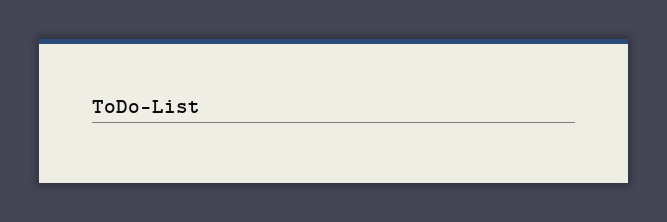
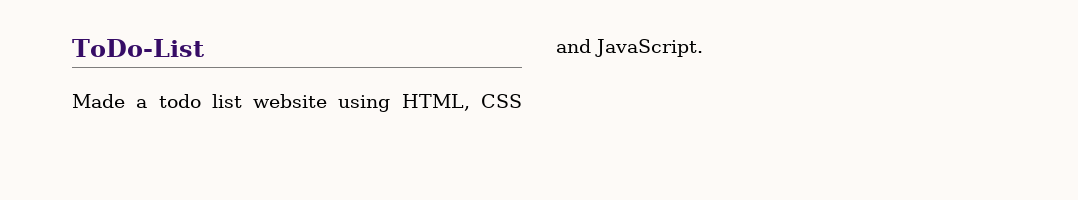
(200, 106) none -> [72,94,522,112] [556,39,703,57] // Made a todo list website using HTML, CSS and JavaScript.

